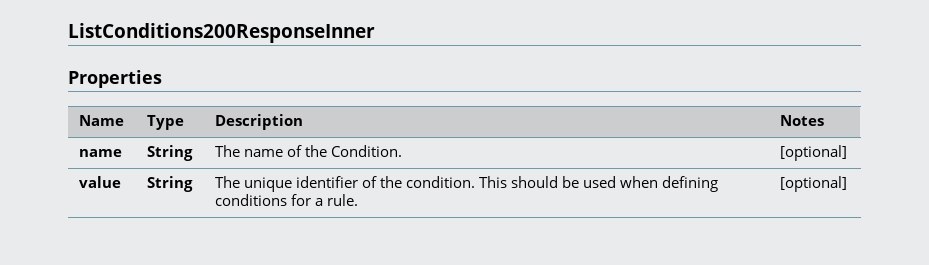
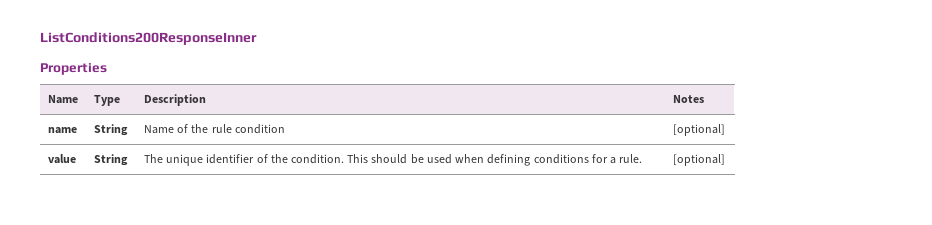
[215,145,403,157] The name of the Condition. -> [143,124,285,134] Name of the rule condition

